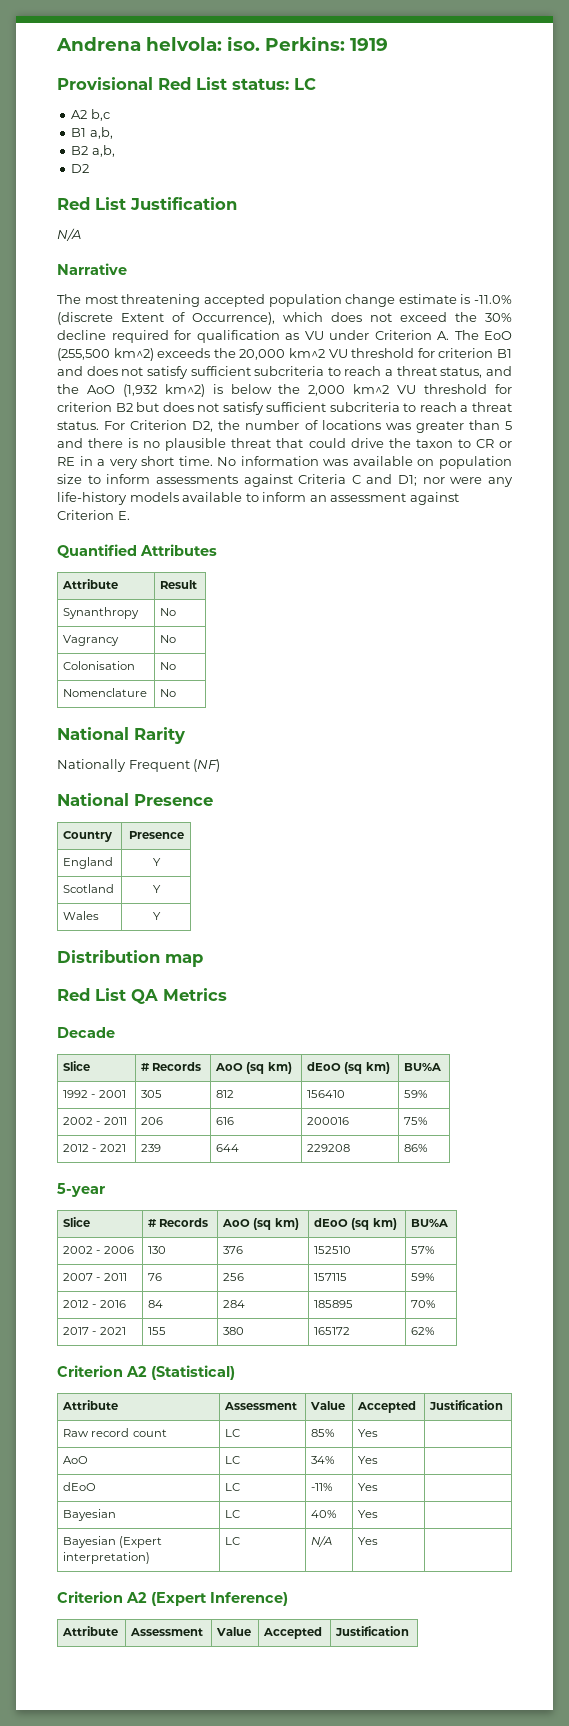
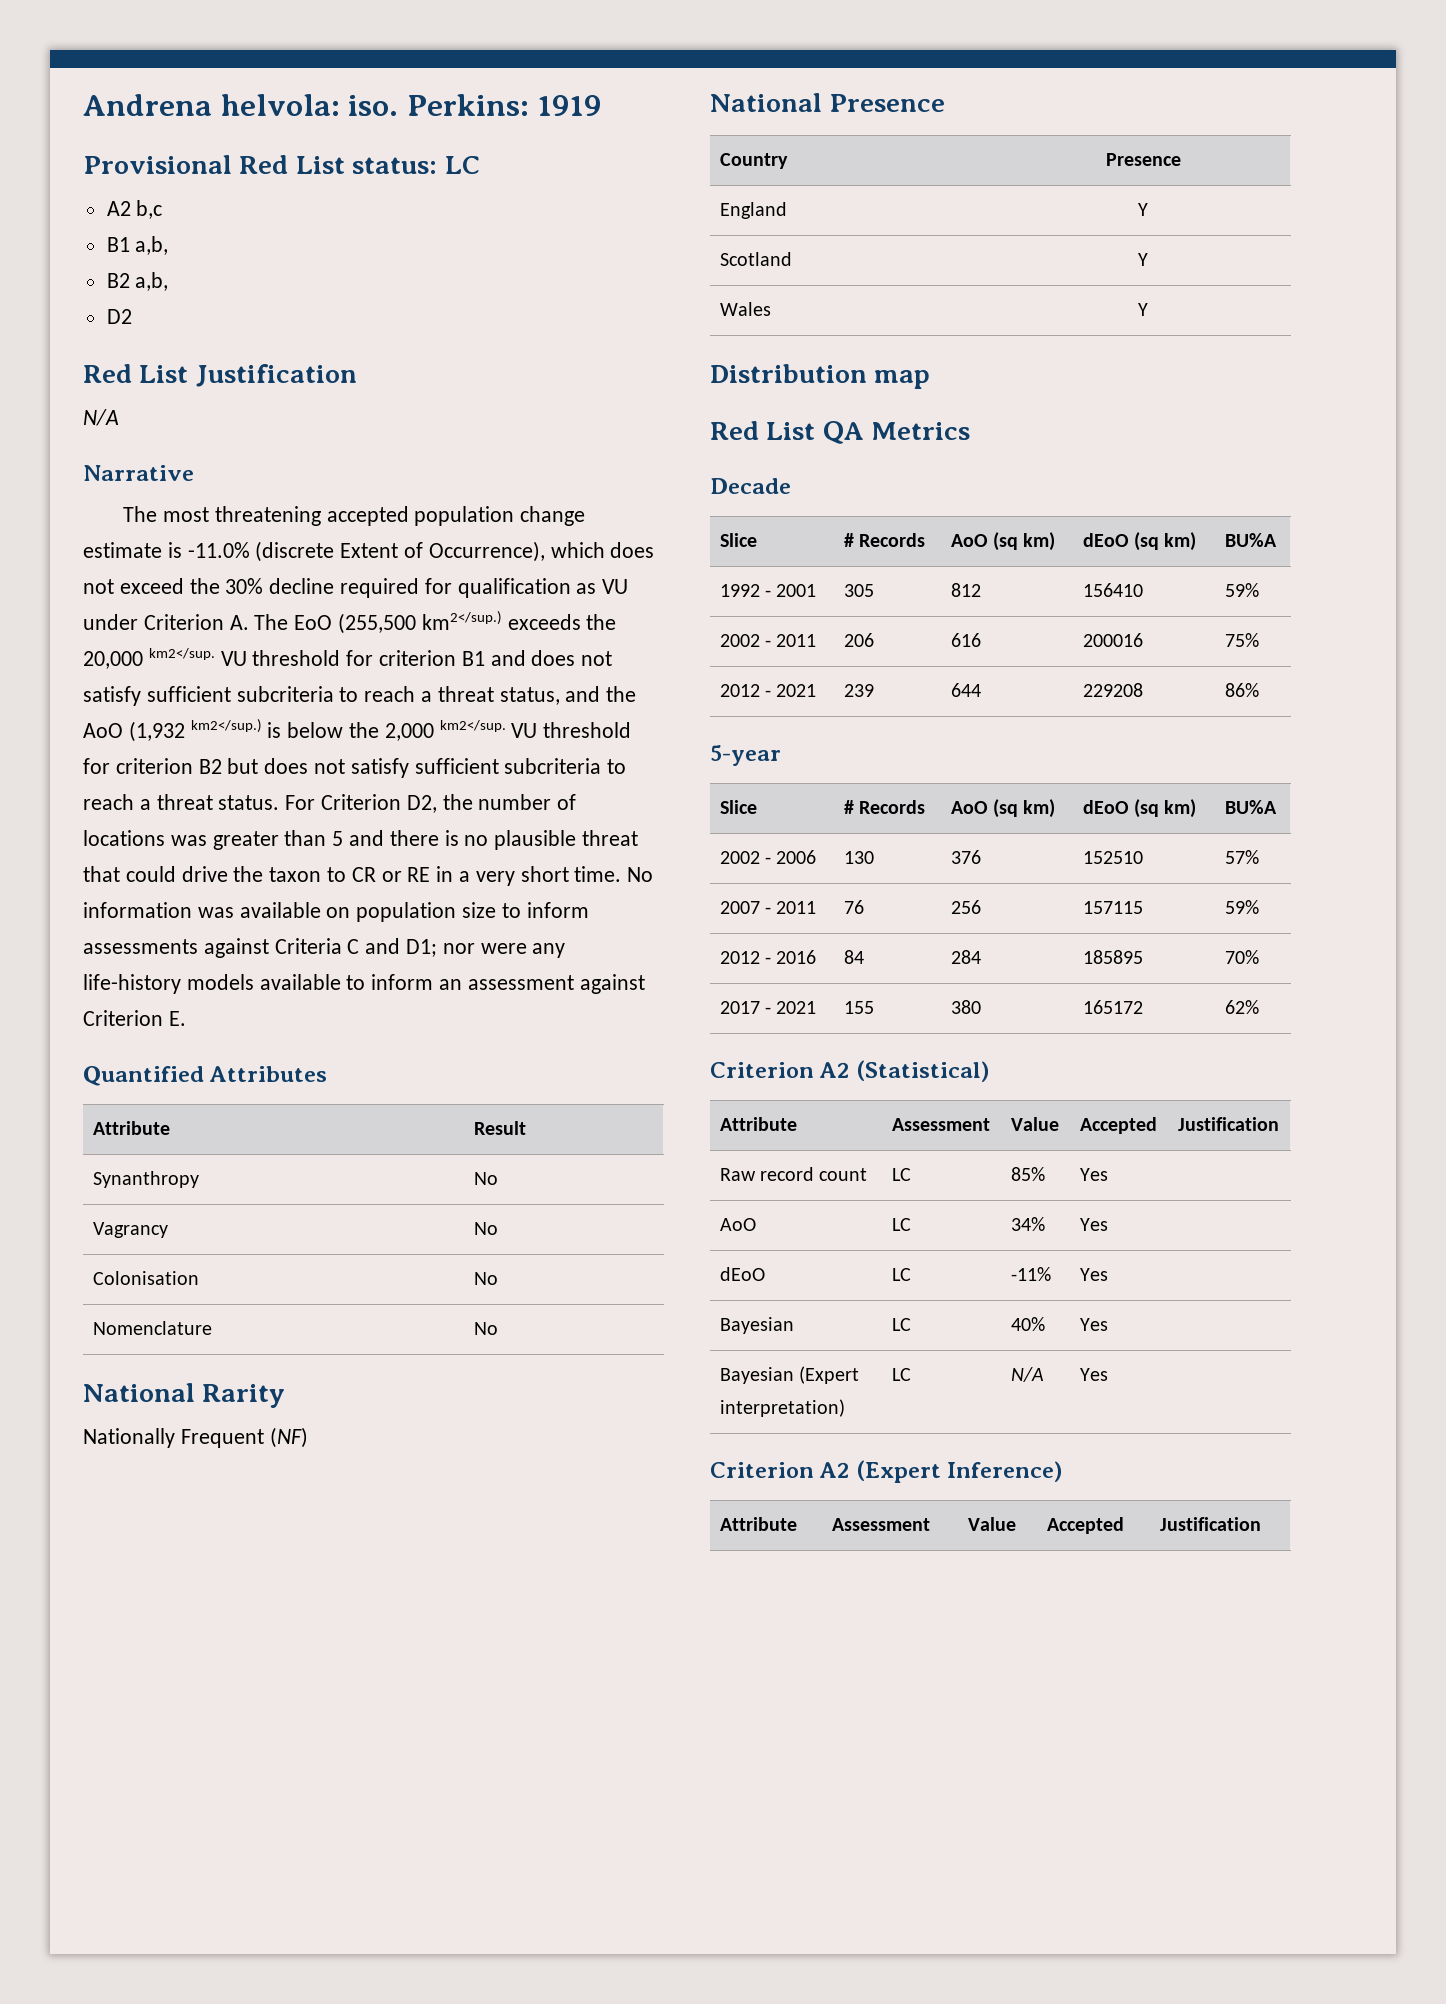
[113,348,154,361] km^2) -> [421,611,502,630] km2</sup.)
[289,348,325,358] km^2 -> [148,648,215,660] km2</sup.
[164,384,205,397] km^2) -> [190,719,262,733] km2</sup.)
[353,384,390,394] km^2 -> [439,720,506,732] km2</sup.

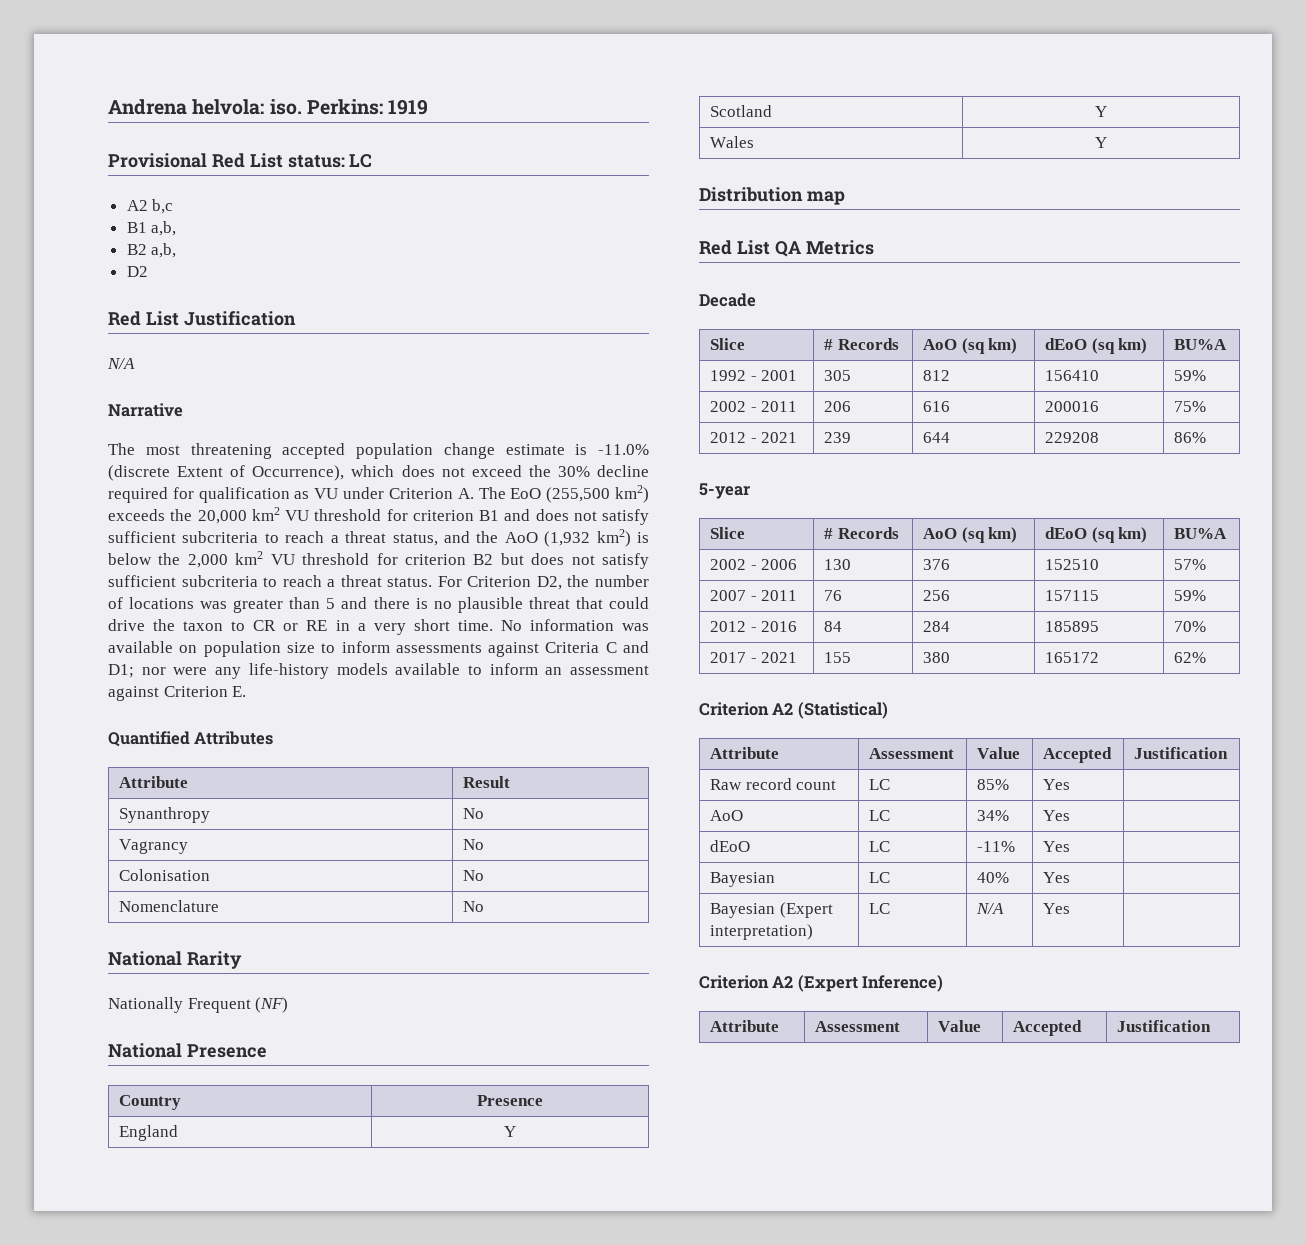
[421,611,502,630] km2</sup.) -> [615,485,649,503] km2)
[148,648,215,660] km2</sup. -> [251,507,280,521] km2
[190,719,262,733] km2</sup.) -> [596,529,631,547] km2)
[439,720,506,732] km2</sup. -> [235,551,264,565] km2

